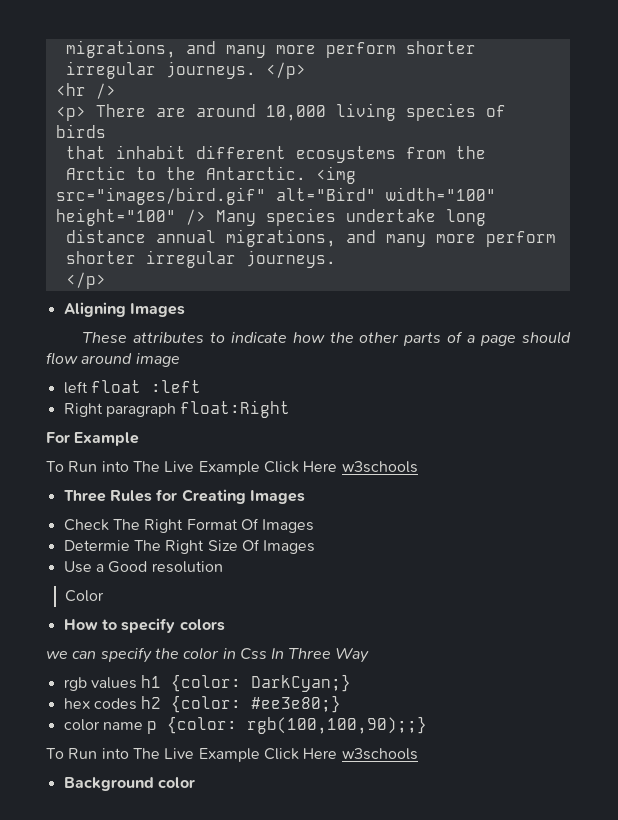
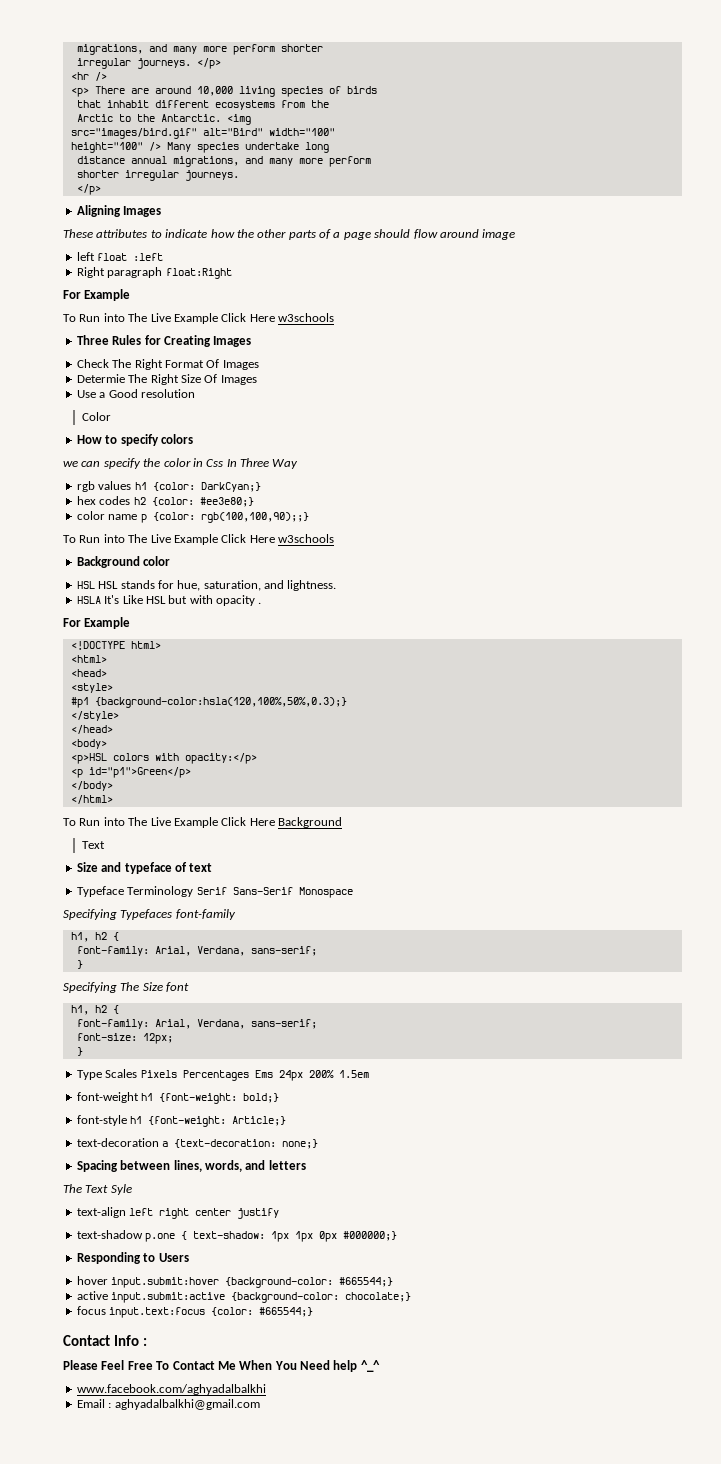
(195, 782) none -> [76,580,337,591] [76,595,262,606] [63,617,131,629] [70,641,161,650] [70,655,107,663] [70,669,107,677] [70,683,113,693] [70,697,347,708] [70,711,119,721] [70,725,113,734] [70,739,107,749] [70,753,257,764] [70,767,191,778] [70,781,113,791] [70,795,113,804] [63,817,342,828] [81,841,105,849] [76,862,213,874] [76,886,353,898] [63,909,236,920] [70,932,119,942] [76,946,317,956] [76,960,83,969] [63,982,190,993] [70,1005,119,1015] [76,1019,317,1029] [76,1033,173,1044] [76,1047,83,1056] [76,1069,369,1081] [76,1092,280,1104] [76,1115,287,1127] [76,1138,319,1149] [76,1160,306,1172] [63,1184,132,1195] [76,1207,280,1219] [76,1230,398,1242] [76,1252,189,1264] [76,1276,394,1288] [76,1291,412,1303] [76,1306,314,1318] [63,1335,147,1346] [63,1360,380,1372] [76,1384,266,1395] [76,1399,260,1410] // HSL HSL stands for hue, saturation, and lightness. // HSLA It's Like HSL but with opacity . // For Example // <!DOCTYPE html> // <html> // <head> // <style> // #p1 {background-color:hsla(120,100%,50%,0.3);} // </style> // </head> // <body> // <p>HSL colors with opacity:</p> // <p id="p1">Green</p> // </body> // </html> // To Run into The Live Example Click Here Background // Text // Size and typeface of text // Typeface Terminology Serif Sans-Serif Monospace // Specifying Typefaces font-family // h1, h2 { // font-family: Arial, Verdana, sans-serif; // } // Specifying The Size font // h1, h2 { // font-family: Arial, Verdana, sans-serif; // font-size: 12px; // } // Type Scales Pixels Percentages Ems 24px 200% 1.5em // font-weight h1 {font-weight: bold;} // font-style h1 {font-weight: Article;} // text-decoration a {text-decoration: none;} // Spacing between lines, words, and letters // The Text Syle // text-align left right center justify // text-shadow p.one { text-shadow: 1px 1px 0px #000000;} // Responding to Users // hover input.submit:hover {background-color: #665544;} // active input.submit:active {background-color: chocolate;} // focus input.text:focus {color: #665544;} // Contact Info : // Please Feel Free To Contact Me When You Need help ^_^ // www.facebook.com/aghyadalbalkhi // Email : aghyadalbalkhi@gmail.com

